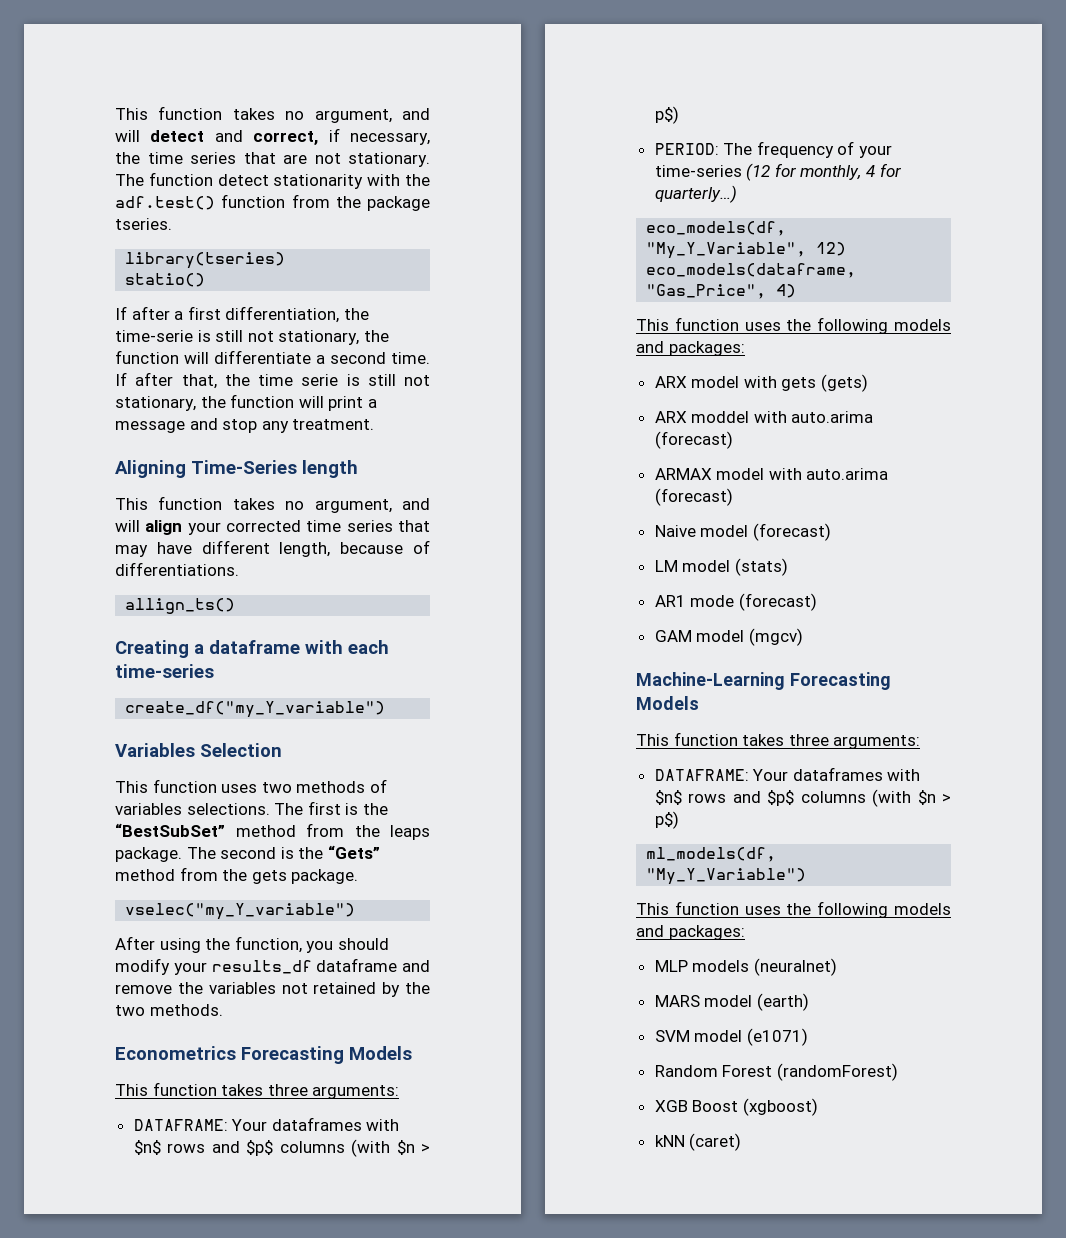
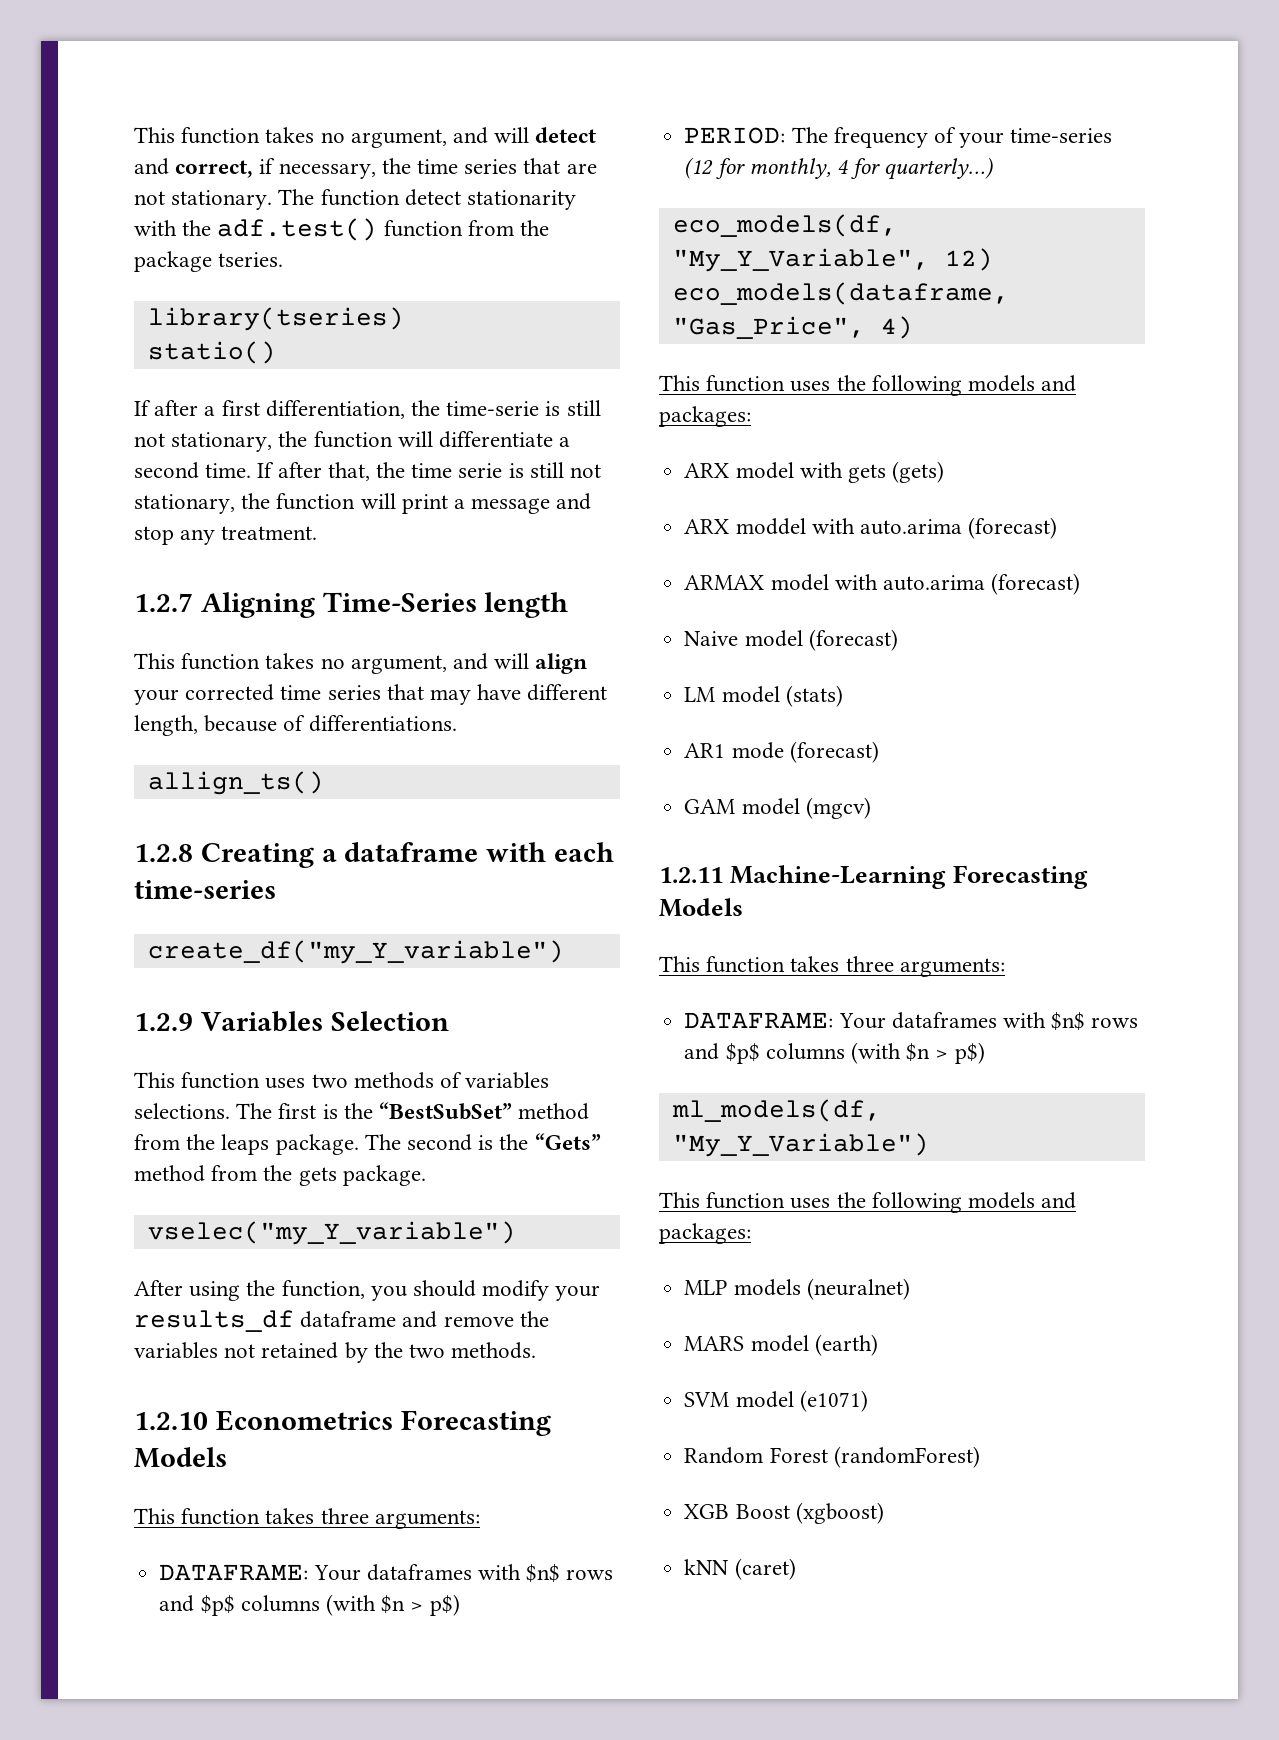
(375, 424) none -> [134,593,193,612] 1.2.7
(236, 606) none -> [134,844,193,862] 1.2.8
(386, 709) none -> [134,1013,193,1031] 1.2.9
(223, 1010) none -> [134,1412,208,1430] 1.2.10
(803, 637) none -> [659,867,723,883] 1.2.11

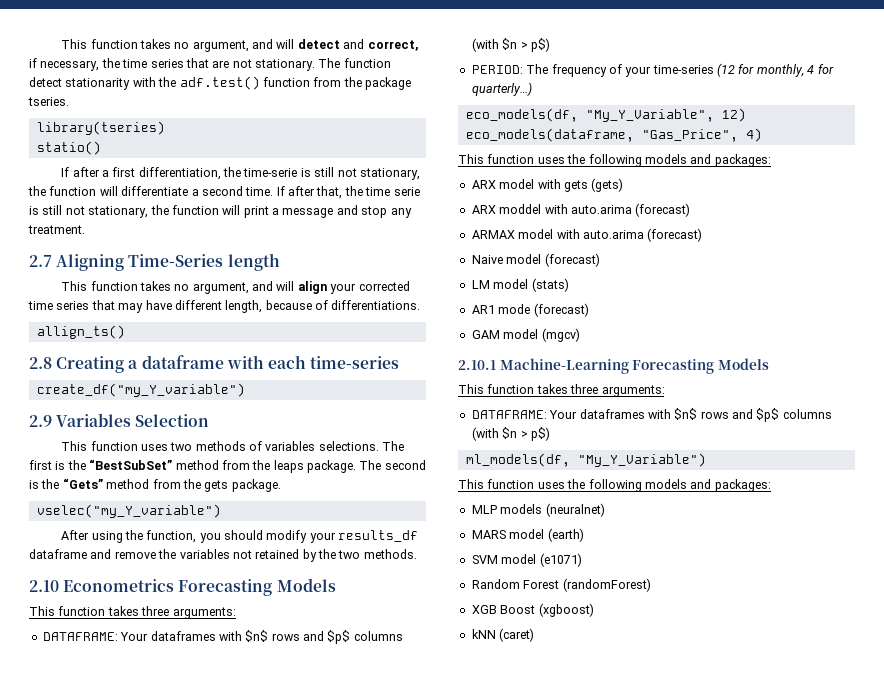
[134,593,193,612] 1.2.7 -> [29,255,52,267] 2.7
[134,844,193,862] 1.2.8 -> [29,357,52,369] 2.8
[134,1013,193,1031] 1.2.9 -> [29,415,52,427] 2.9
[134,1412,208,1430] 1.2.10 -> [29,580,59,592] 2.10
[659,867,723,883] 1.2.11 -> [458,360,496,370] 2.10.1

